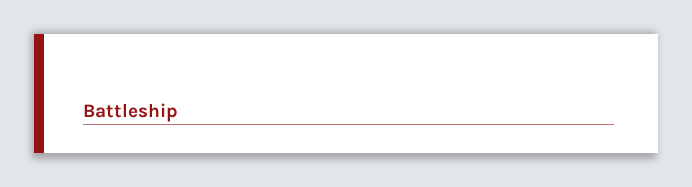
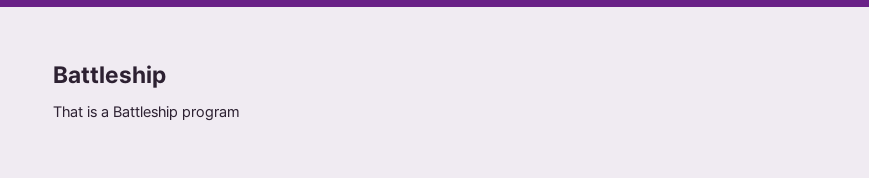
[83,103,178,122] Battleship -> [53,65,166,88] [53,106,241,121] Battleship // That is a Battleship program

